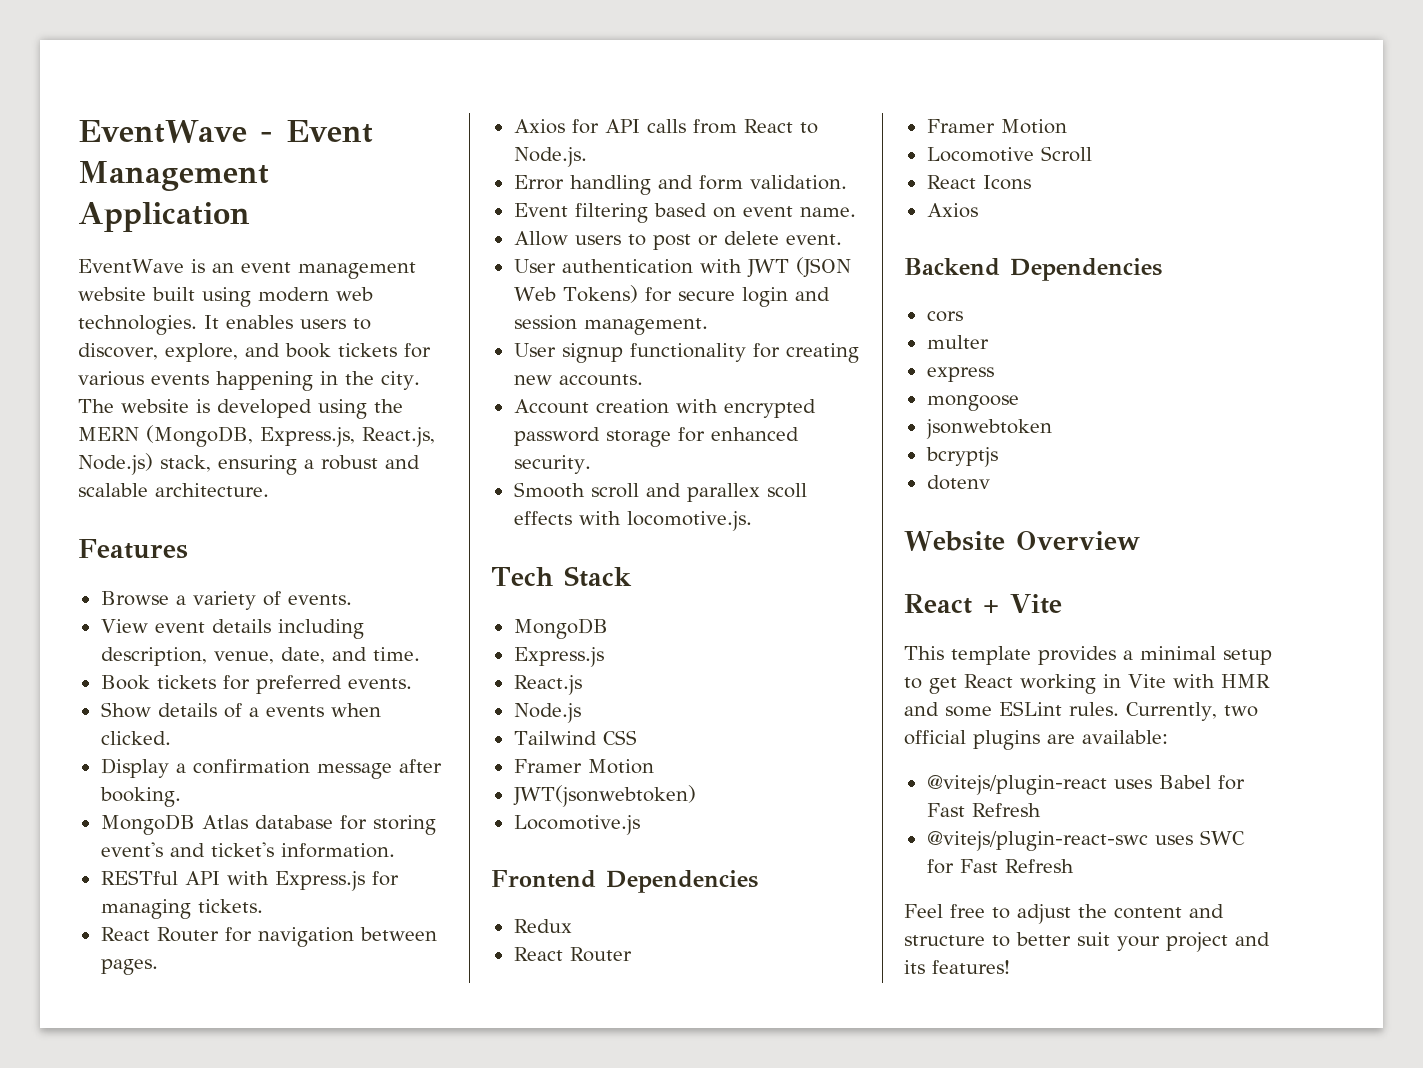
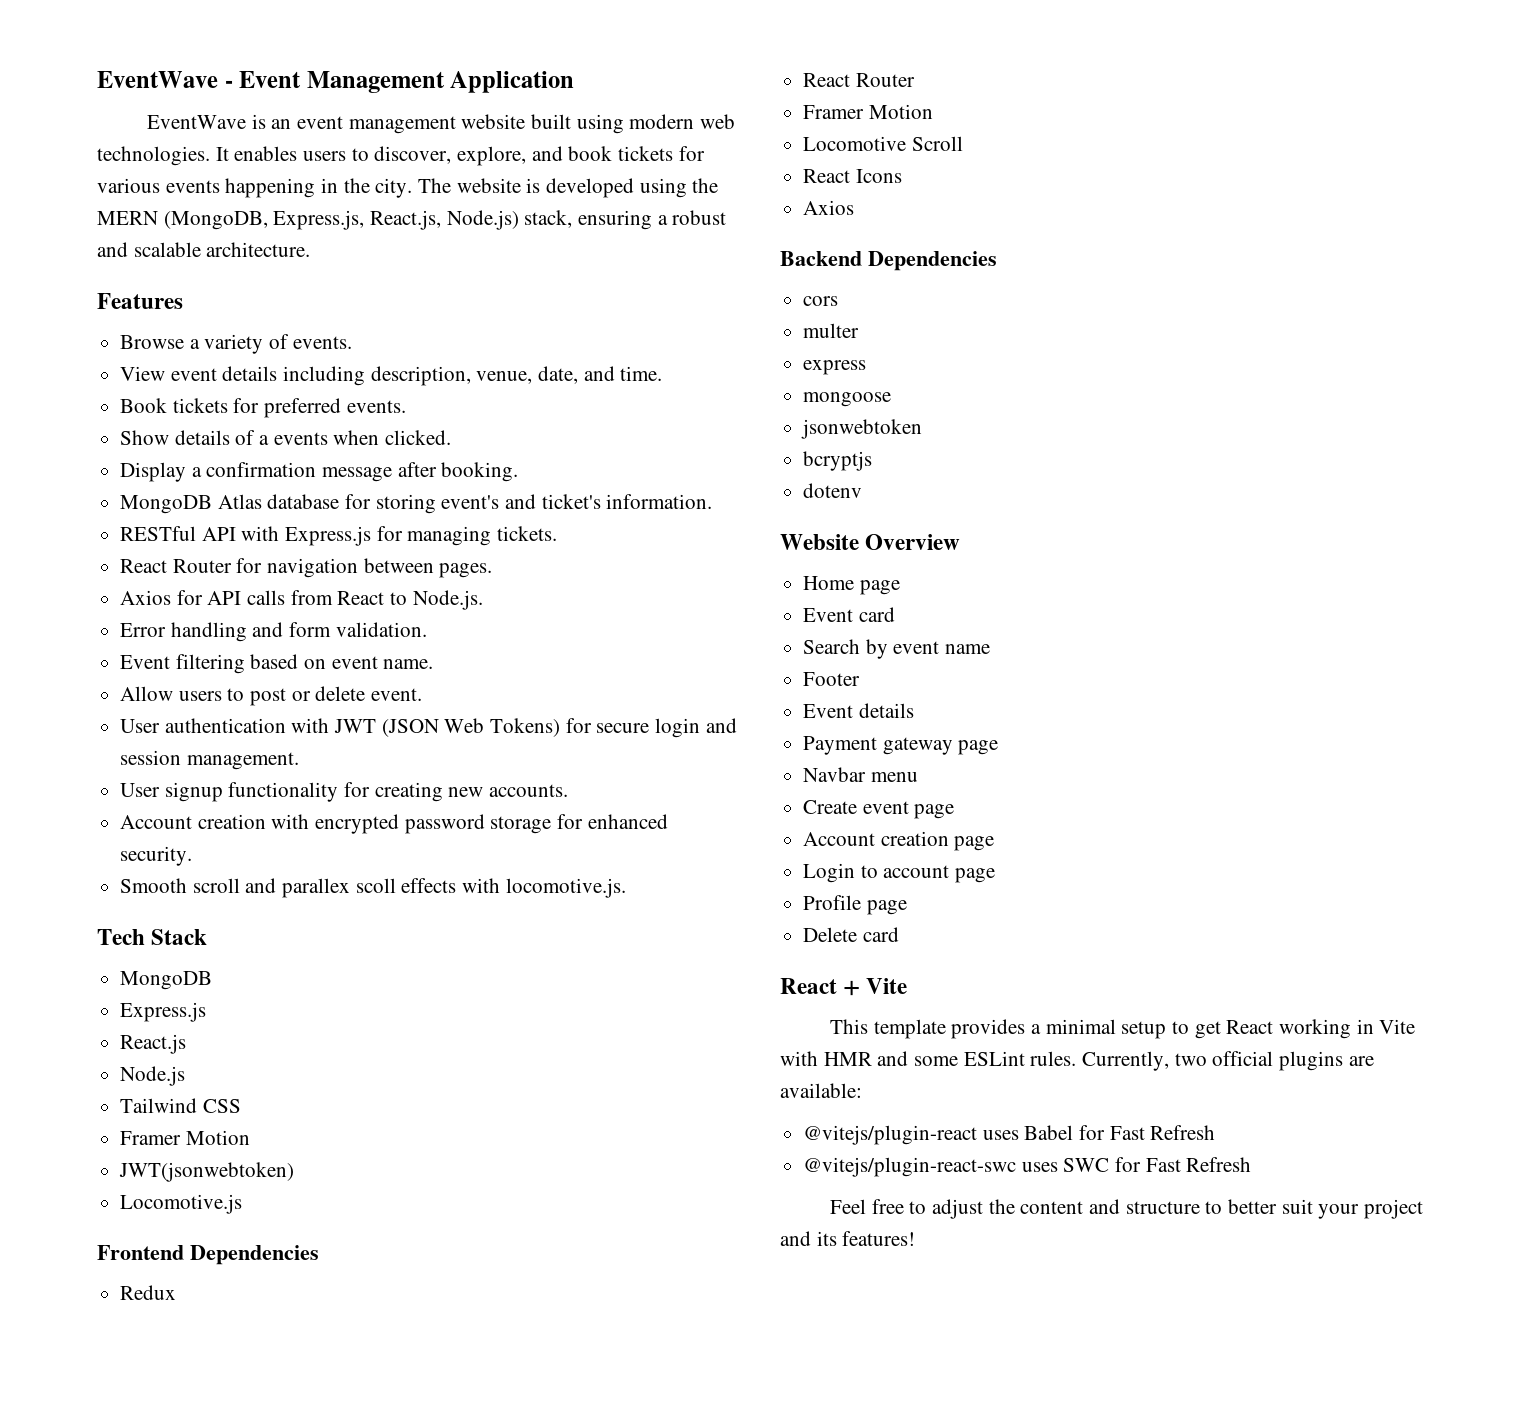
(1140, 540) none -> [803,576,900,595] [803,607,895,622] [803,639,991,659] [803,672,861,686] [803,703,914,718] [803,736,999,755] [803,767,918,782] [803,800,955,819] [803,831,995,851] [803,863,996,883] [803,895,907,915] [803,927,899,942] // Home page // Event card // Search by event name // Footer // Event details // Payment gateway page // Navbar menu // Create event page // Account creation page // Login to account page // Profile page // Delete card

